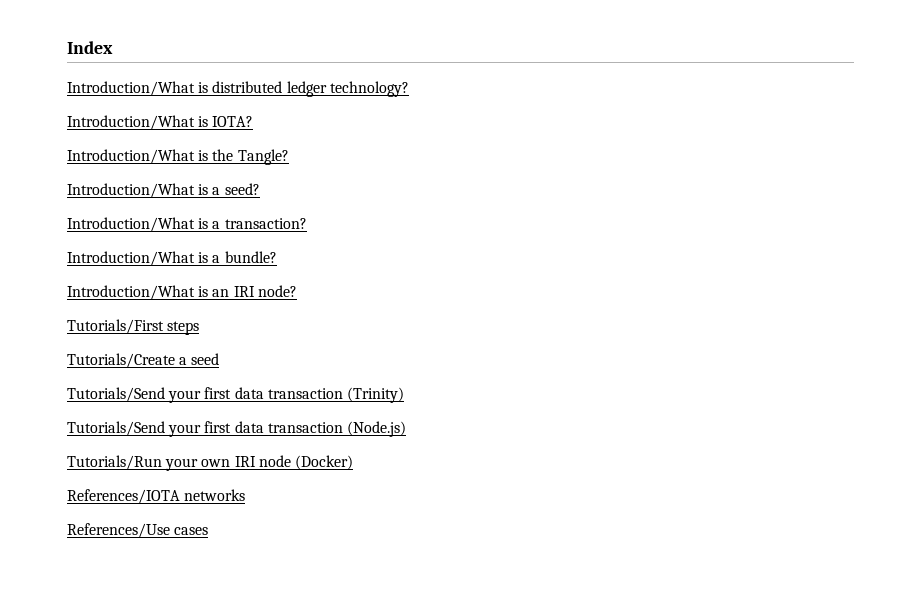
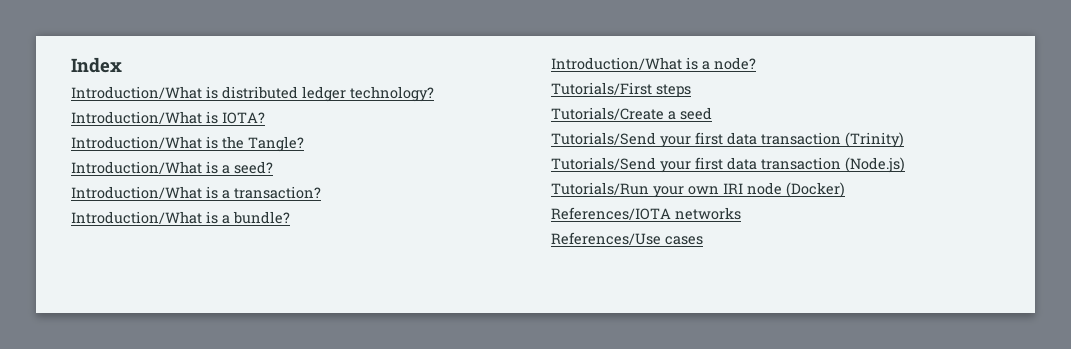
[212,286,255,297] an IRI -> [702,61,710,70] a

